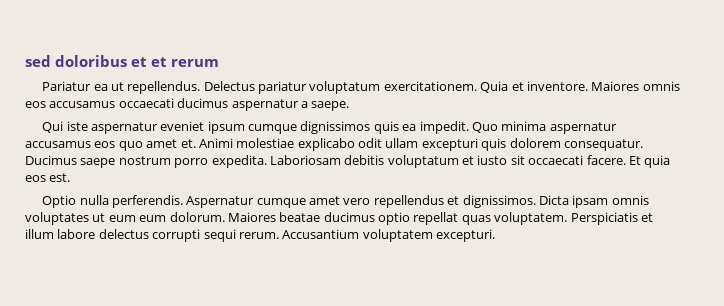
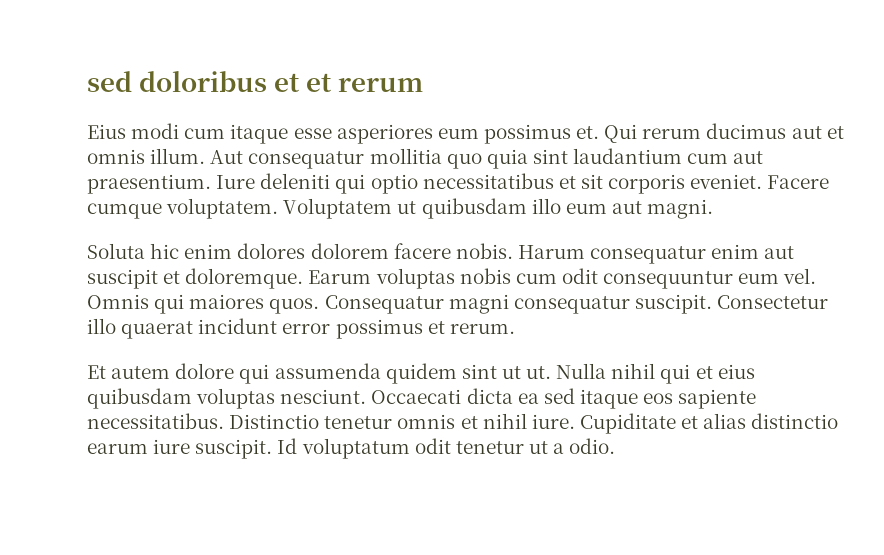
[42,81,680,94] [25,98,350,111] [42,121,617,134] [25,138,643,151] [25,155,671,168] [25,173,71,182] [42,195,649,208] [25,212,653,225] [25,229,495,242] Pariatur ea ut repellendus. Delectus pariatur voluptatum exercitationem. Quia et inventore. Maiores omnis eos accusamus occaecati ducimus aspernatur a saepe. // Qui iste aspernatur eveniet ipsum cumque dignissimos quis ea impedit. Quo minima aspernatur accusamus eos quo amet et. Animi molestiae explicabo odit ullam excepturi quis dolorem consequatur. Ducimus saepe nostrum porro expedita. Laboriosam debitis voluptatum et iusto sit occaecati facere. Et quia eos est. // Optio nulla perferendis. Aspernatur cumque amet vero repellendus et dignissimos. Dicta ipsam omnis voluptates ut eum eum dolorum. Maiores beatae ducimus optio repellat quas voluptatem. Perspiciatis et illum labore delectus corrupti sequi rerum. Accusantium voluptatem excepturi. -> [87,123,844,144] [87,148,764,169] [87,173,830,194] [87,198,714,219] [87,243,795,264] [87,268,817,289] [87,294,829,314] [87,318,515,339] [87,363,755,384] [87,388,757,409] [87,413,839,434] [87,438,616,459] Eius modi cum itaque esse asperiores eum possimus et. Qui rerum ducimus aut et omnis illum. Aut consequatur mollitia quo quia sint laudantium cum aut praesentium. Iure deleniti qui optio necessitatibus et sit corporis eveniet. Facere cumque voluptatem. Voluptatem ut quibusdam illo eum aut magni. // Soluta hic enim dolores dolorem facere nobis. Harum consequatur enim aut suscipit et doloremque. Earum voluptas nobis cum odit consequuntur eum vel. Omnis qui maiores quos. Consequatur magni consequatur suscipit. Consectetur illo quaerat incidunt error possimus et rerum. // Et autem dolore qui assumenda quidem sint ut ut. Nulla nihil qui et eius quibusdam voluptas nesciunt. Occaecati dicta ea sed itaque eos sapiente necessitatibus. Distinctio tenetur omnis et nihil iure. Cupiditate et alias distinctio earum iure suscipit. Id voluptatum odit tenetur ut a odio.

